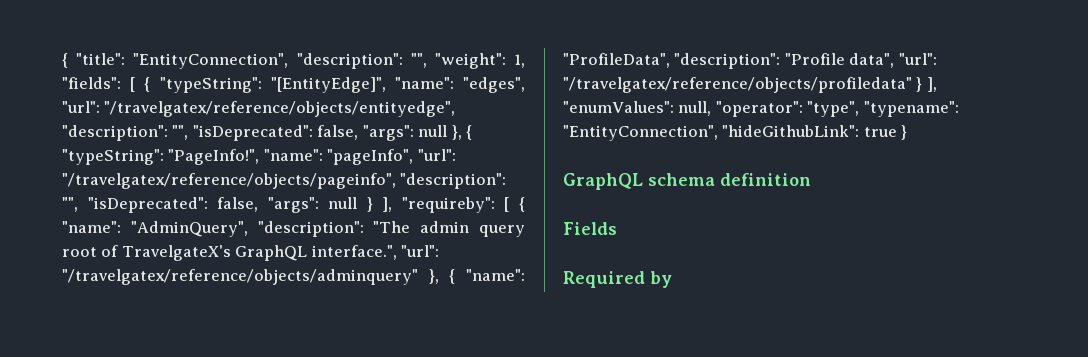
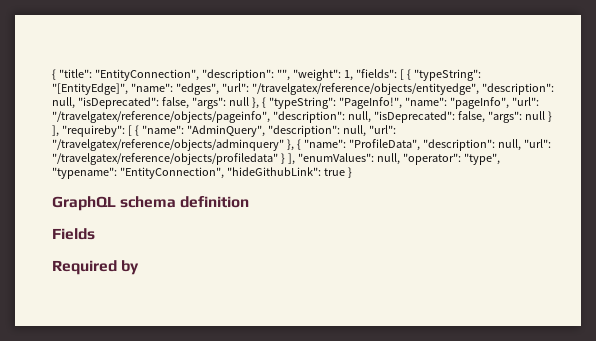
[172,125,189,140] "", -> [52,97,75,109] null,
[62,197,78,212] "", -> [347,111,371,123] null,
[373,221,525,237] [62,245,397,261] "The admin query root of TravelgateX's GraphQL interface.", -> [342,125,366,137] null,
[784,53,895,68] "Profile data", -> [497,139,521,151] null,

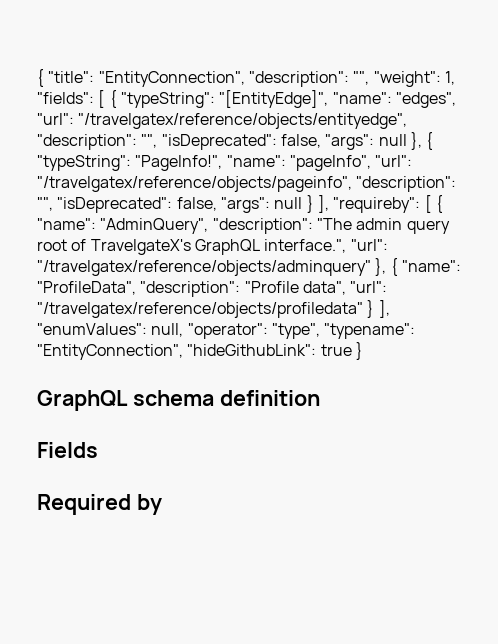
[52,97,75,109] null, -> [141,134,158,148] "",
[347,111,371,123] null, -> [37,197,53,211] "",
[342,125,366,137] null, -> [316,218,450,234] [37,239,347,255] "The admin query root of TravelgateX's GraphQL interface.",
[497,139,521,151] null, -> [244,281,346,295] "Profile data",

